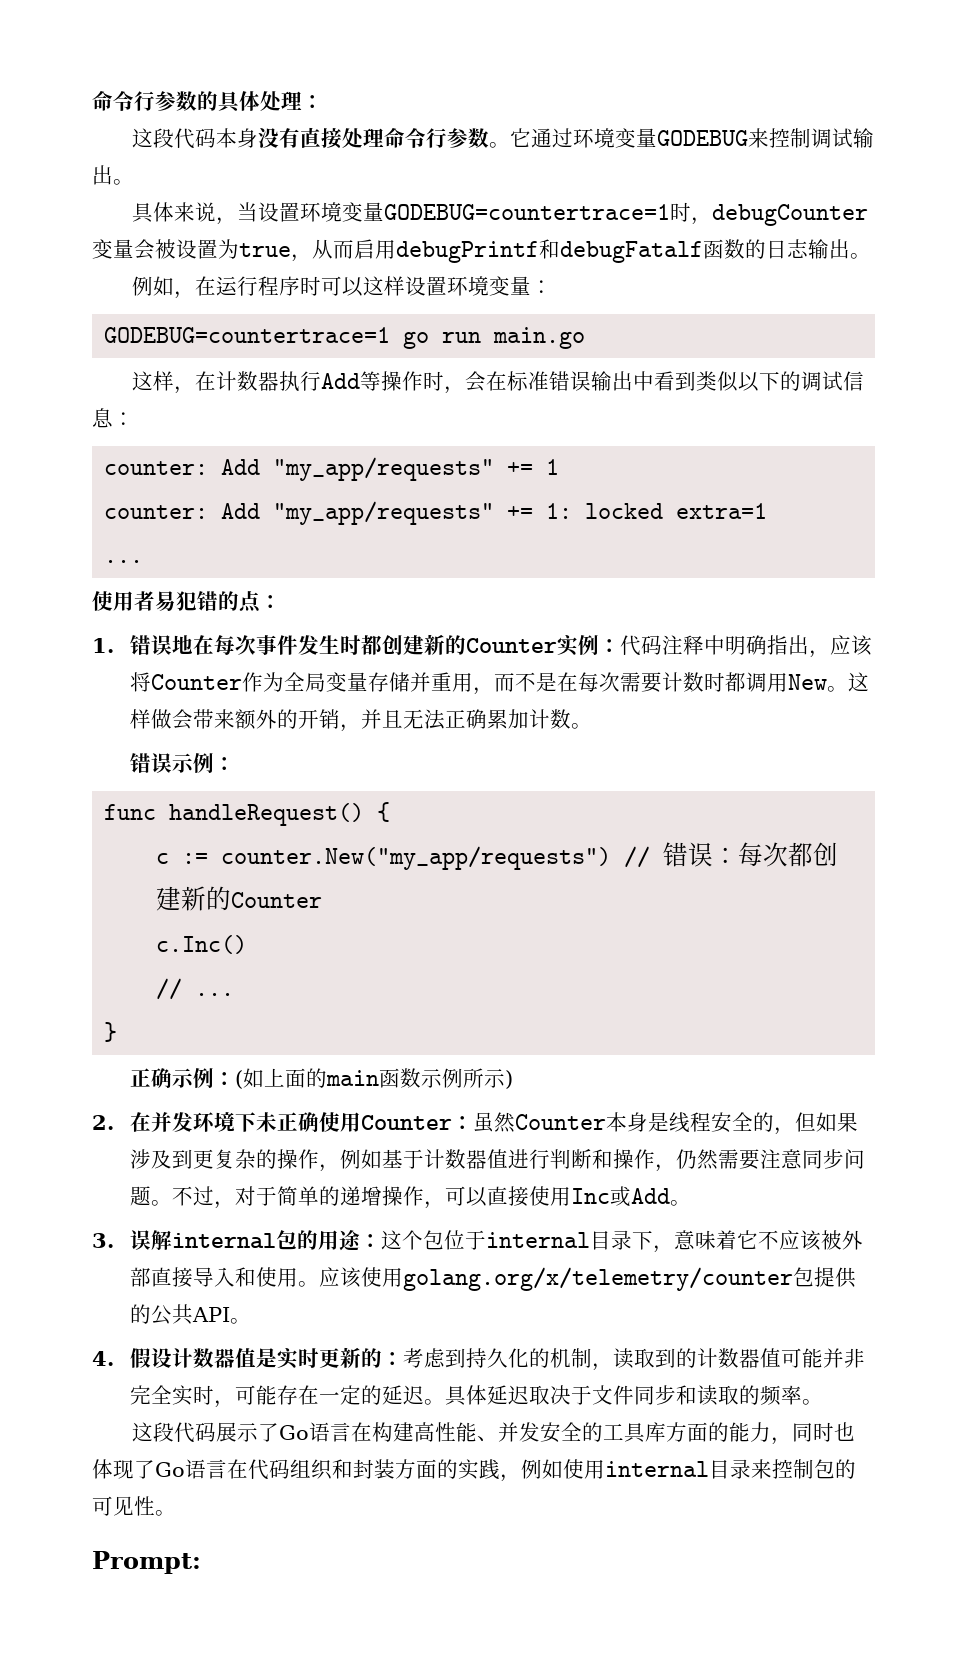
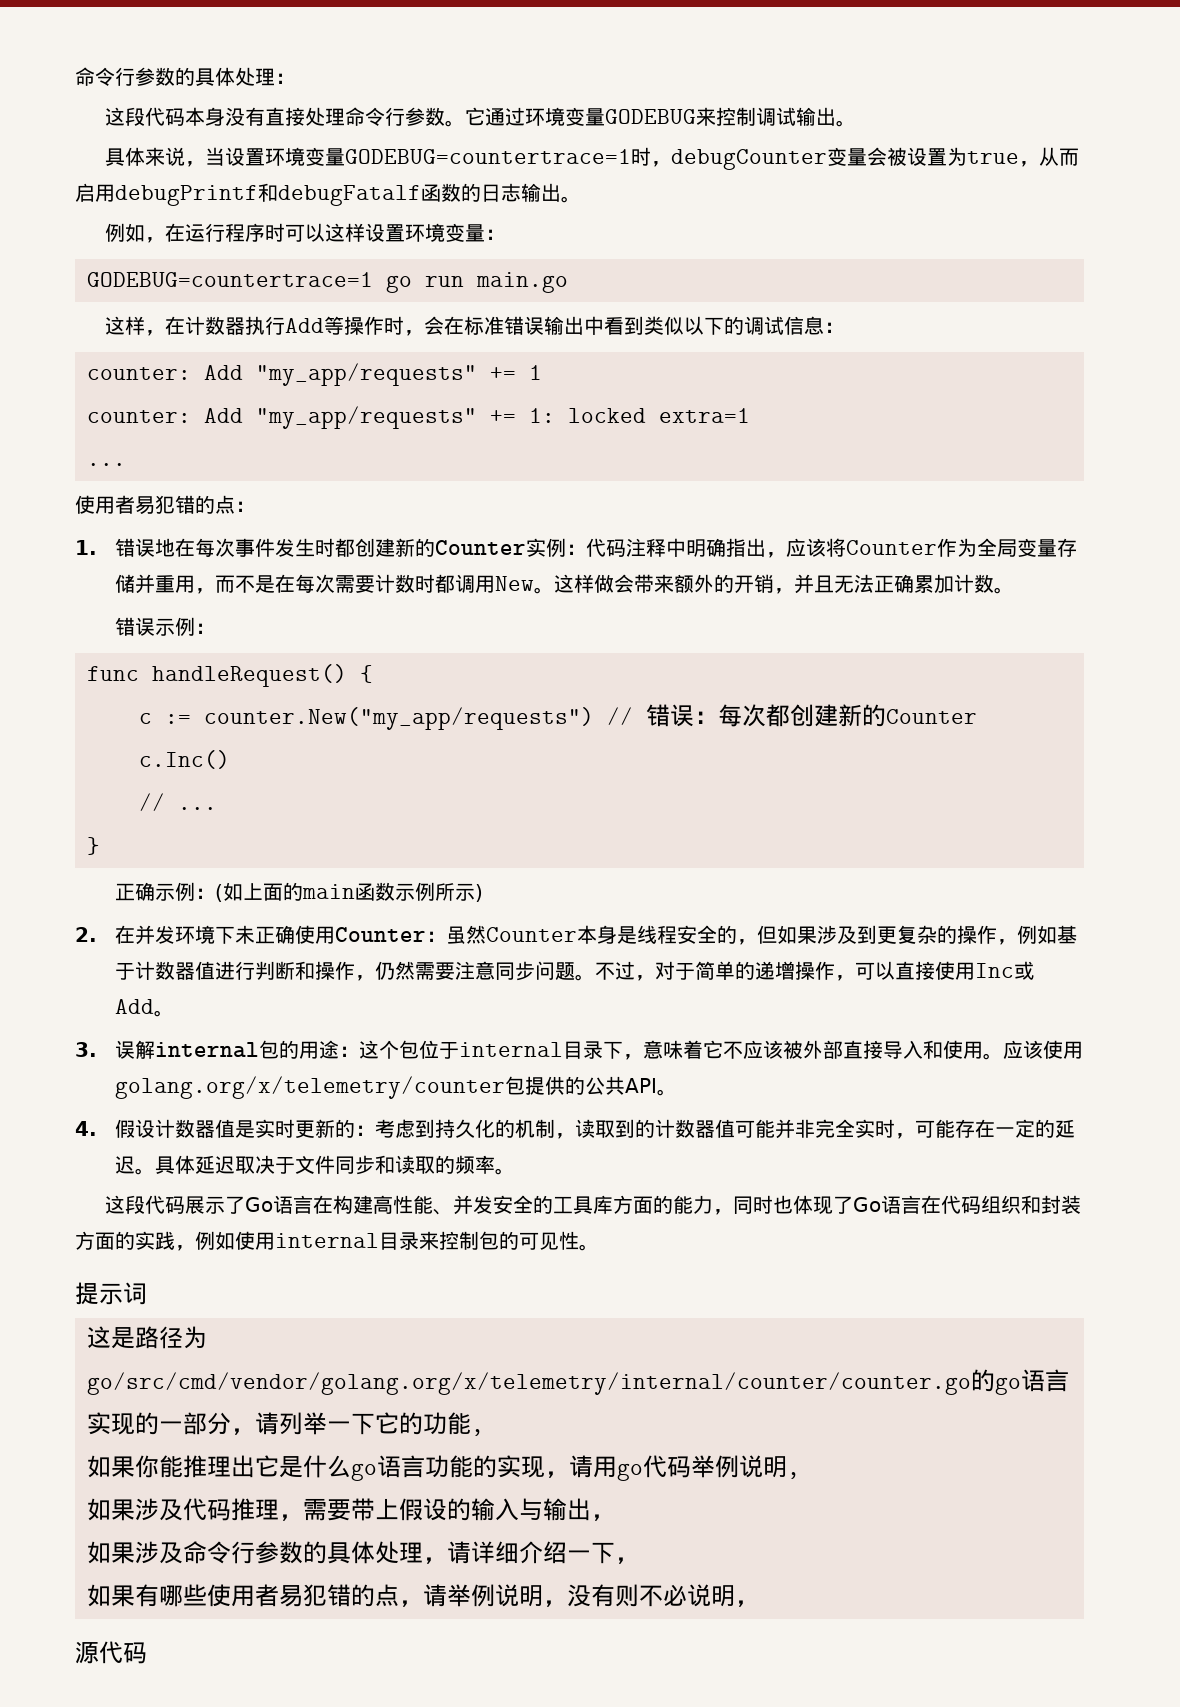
[92,1551,201,1574] Prompt: -> [75,1282,147,1305] [87,1326,207,1349] [87,1369,1069,1395] [87,1412,484,1436] [87,1455,800,1481] [87,1498,615,1521] [87,1541,639,1564] [87,1584,759,1607] [75,1641,147,1664] 提示词 // 这是路径为go/src/cmd/vendor/golang.org/x/telemetry/internal/counter/counter.go的go语言实现的一部分，请列举一下它的功能, // 如果你能推理出它是什么go语言功能的实现，请用go代码举例说明, // 如果涉及代码推理，需要带上假设的输入与输出， // 如果涉及命令行参数的具体处理，请详细介绍一下， // 如果有哪些使用者易犯错的点，请举例说明，没有则不必说明， // 源代码

